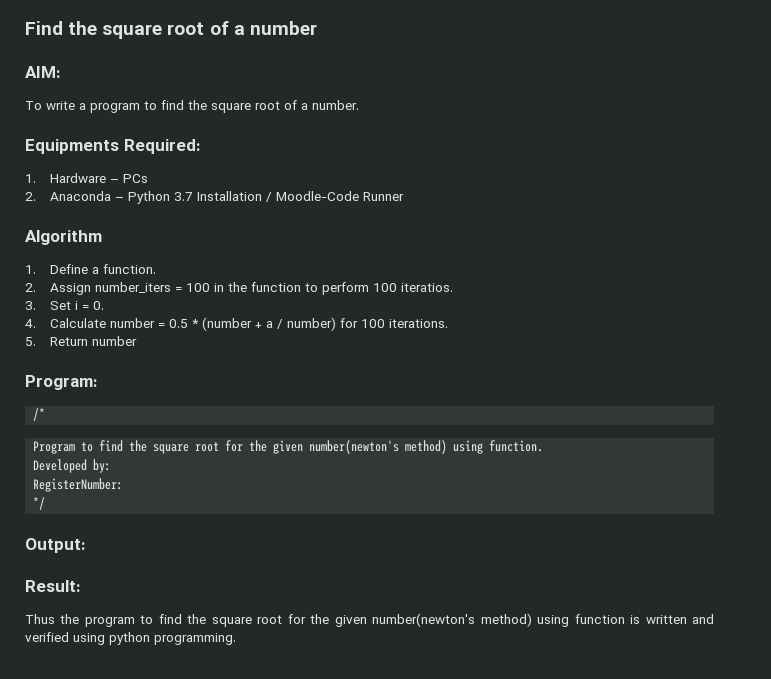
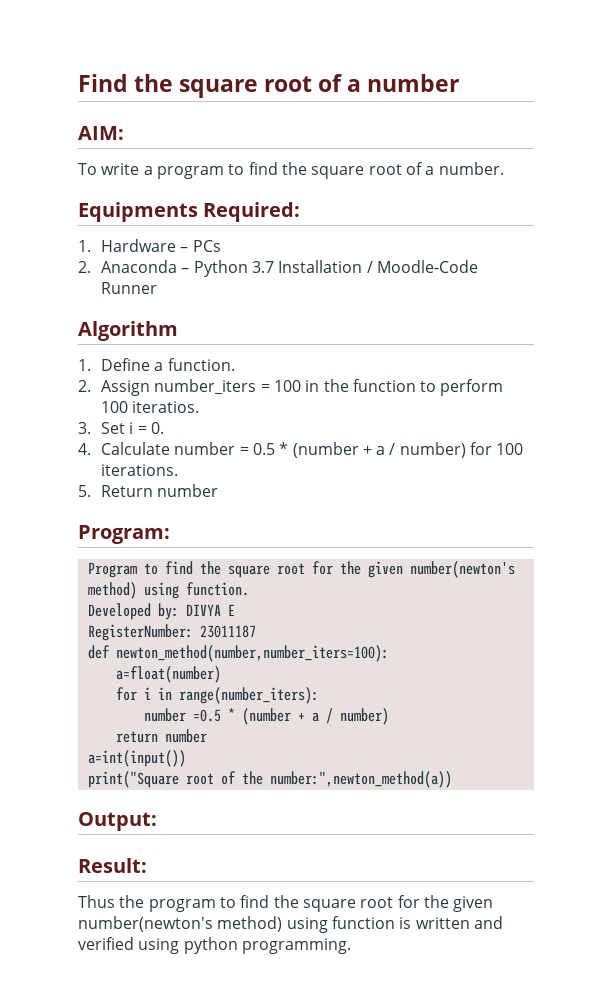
[33,408,46,421] // /* -> (170, 534) none
(112, 466) none -> [185,604,235,616] DIVYA E
[33,497,46,510] // */ -> [199,625,256,638] [87,645,389,662] [115,666,221,683] [115,687,319,704] [143,708,389,725] [115,729,207,743] [87,750,186,767] [87,771,452,788] 23011187 // def newton_method(number,number_iters=100): // a=float(number) // for i in range(number_iters): // number =0.5 * (number + a / number) // return number // a=int(input()) // print("Square root of the number:",newton_method(a))

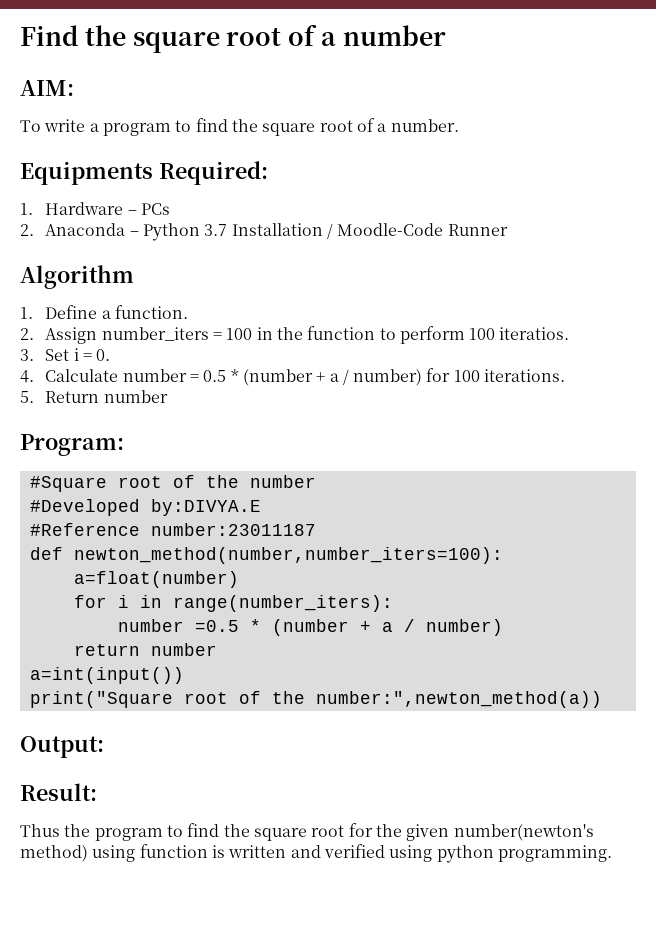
[87,561,515,578] [87,582,249,599] [87,603,235,620] [87,624,256,641] Program to find the square root for the given number(newton's method) using function. // Developed by: DIVYA E // RegisterNumber: 23011187 -> [29,475,316,492] [29,499,261,516] [29,523,316,536] #Square root of the number // #Developed by:DIVYA.E // #Reference number:23011187

